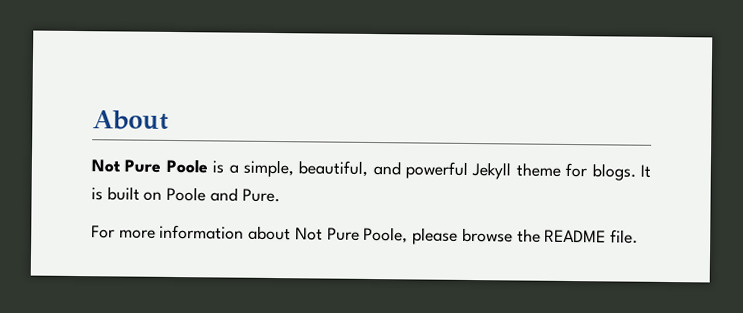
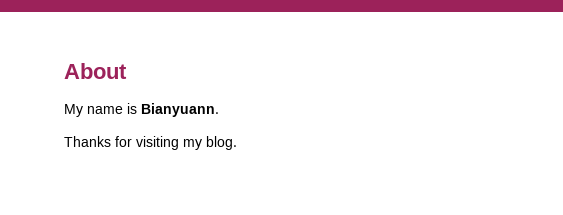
[91,158,652,181] [91,186,280,203] [91,224,638,245] Not Pure Poole is a simple, beautiful, and powerful Jekyll theme for blogs. It is built on Poole and Pure. // For more information about Not Pure Poole, please browse the README file. -> [64,103,219,117] [64,136,237,150] My name is Bianyuann. // Thanks for visiting my blog.

